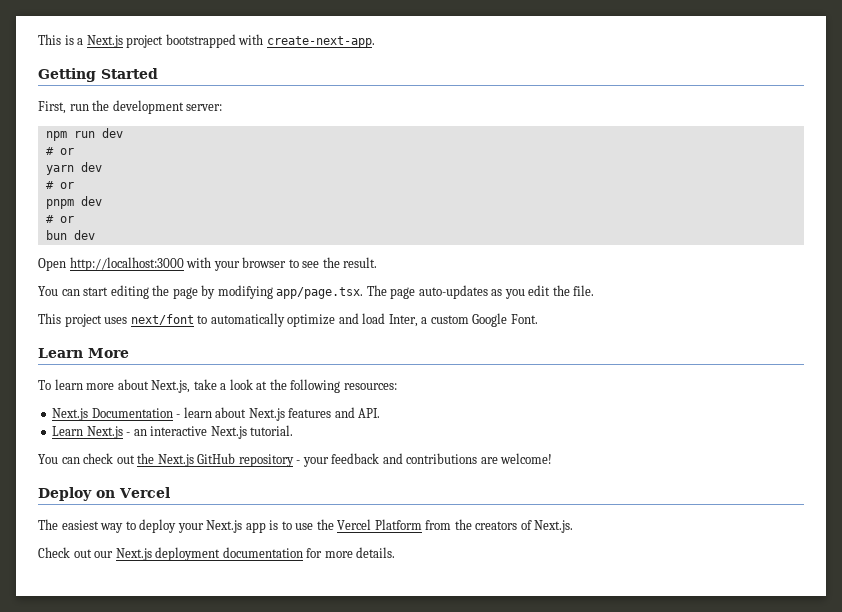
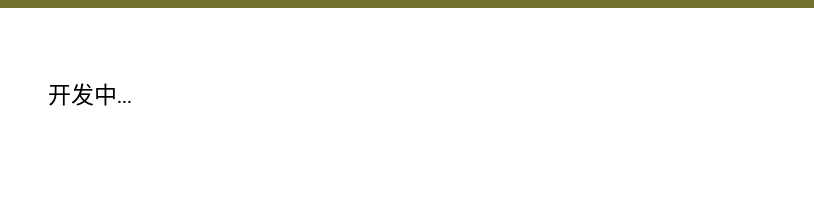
[38,34,375,48] [38,68,158,82] [38,100,223,114] [45,128,123,141] [45,147,74,155] [45,162,102,175] [45,181,74,189] [45,196,102,209] [45,215,74,223] [45,230,95,240] [38,257,378,271] [38,285,595,299] [38,313,538,327] [38,348,129,358] [38,379,397,393] [52,407,381,421] [52,425,294,439] [38,453,553,467] [38,487,170,501] [38,519,574,533] [38,547,396,561] This is a Next.js project bootstrapped with create-next-app. // Getting Started // First, run the development server: // npm run dev // # or // yarn dev // # or // pnpm dev // # or // bun dev // Open http://localhost:3000 with your browser to see the result. // You can start editing the page by modifying app/page.tsx. The page auto-updates as you edit the file. // This project uses next/font to automatically optimize and load Inter, a custom Google Font. // Learn More // To learn more about Next.js, take a look at the following resources: // Next.js Documentation - learn about Next.js features and API. // Learn Next.js - an interactive Next.js tutorial. // You can check out the Next.js GitHub repository - your feedback and contributions are welcome! // Deploy on Vercel // The easiest way to deploy your Next.js app is to use the Vercel Platform from the creators of Next.js. // Check out our Next.js deployment documentation for more details. -> [48,83,132,106] 开发中...

